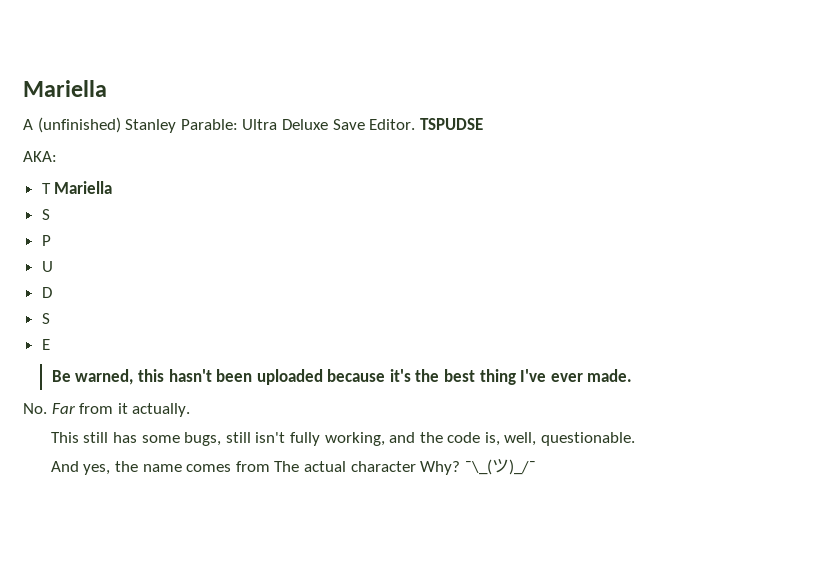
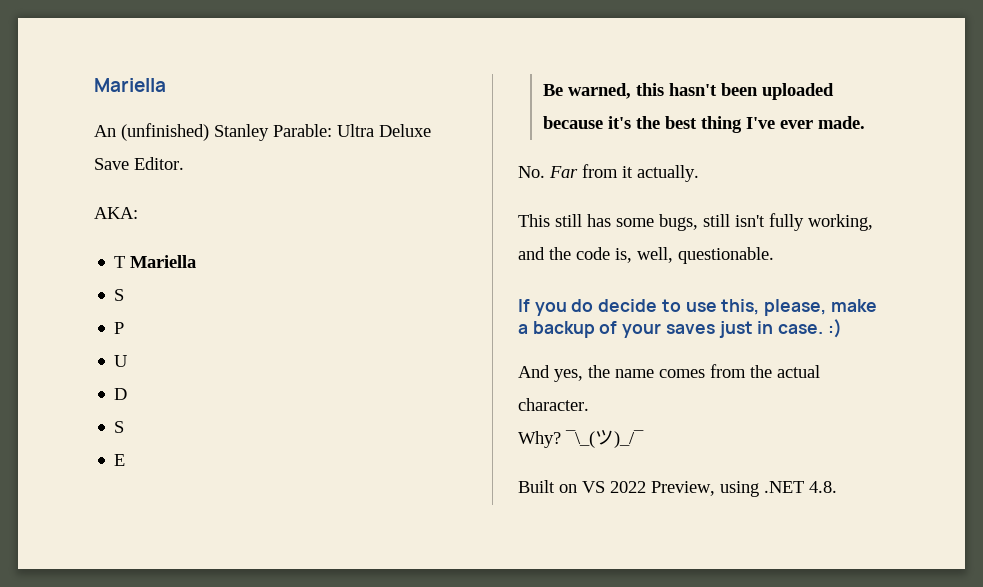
[23,80,107,97] [23,119,33,130] Mariella // A -> [94,78,166,92] [94,125,116,137] Mariella // An
[419,118,483,130] TSPUDSE -> (184, 163) none
(636, 439) none -> [518,299,877,316] [518,319,842,338] // If you do decide to use this, please, make a backup of your saves just in case. :)
[274,461,416,472] The actual character -> [750,365,820,378] [518,398,589,411] the actual character. //
(536, 467) none -> [518,480,837,497] // Built on VS 2022 Preview, using .NET 4.8.

